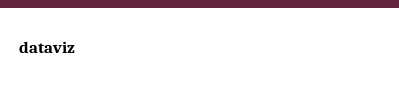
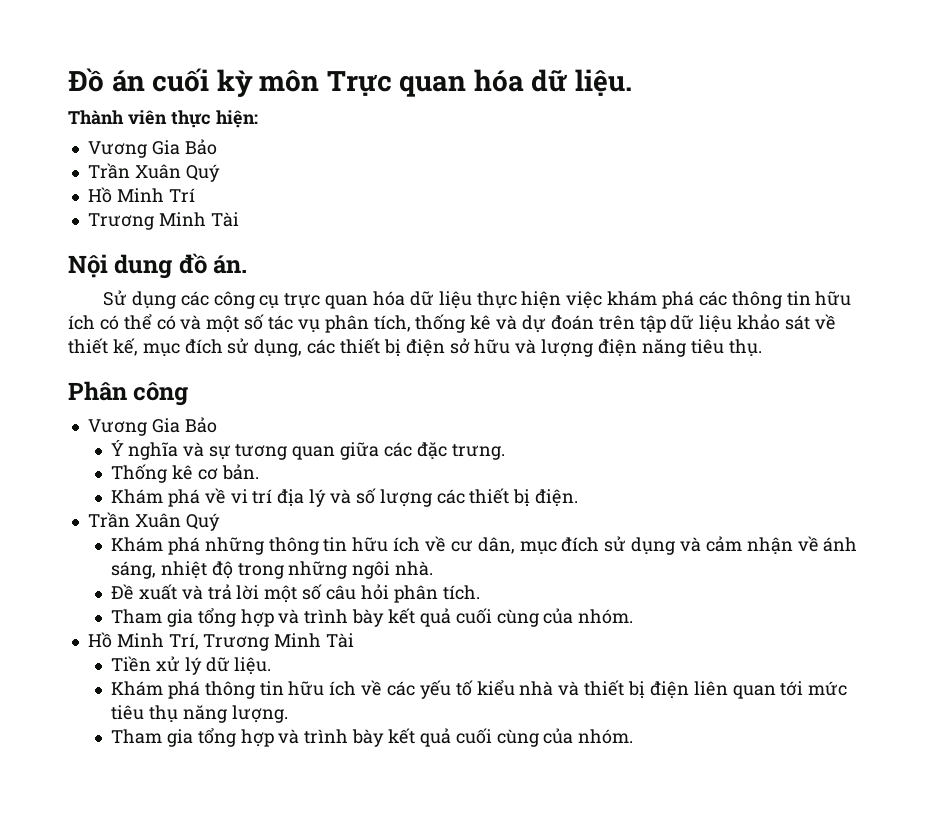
[19,41,75,53] dataviz -> [68,68,633,97] [68,110,258,128] [87,139,217,158] [87,163,220,182] [87,187,195,203] [87,212,239,230] [68,253,248,279] [102,290,852,309] [68,314,836,333] [68,338,762,357] [68,381,189,406] [87,417,217,436] [110,440,505,460] [110,464,259,483] [110,488,579,507] [87,512,220,531] [110,536,858,555] [110,561,434,579] [110,584,480,603] [110,608,634,627] [87,632,355,651] [110,656,272,675] [110,680,848,699] [110,705,288,723] [110,728,634,747] Đồ án cuối kỳ môn Trực quan hóa dữ liệu. // Thành viên thực hiện: // Vương Gia Bảo // Trần Xuân Quý // Hồ Minh Trí // Trương Minh Tài // Nội dung đồ án. // Sử dụng các công cụ trực quan hóa dữ liệu thực hiện việc khám phá các thông tin hữu ích có thể có và một số tác vụ phân tích, thống kê và dự đoán trên tập dữ liệu khảo sát về thiết kế, mục đích sử dụng, các thiết bị điện sở hữu và lượng điện năng tiêu thụ. // Phân công // Vương Gia Bảo // Ý nghĩa và sự tương quan giữa các đặc trưng. // Thống kê cơ bản. // Khám phá về vi trí địa lý và số lượng các thiết bị điện. // Trần Xuân Quý // Khám phá những thông tin hữu ích về cư dân, mục đích sử dụng và cảm nhận về ánh sáng, nhiệt độ trong những ngôi nhà. // Đề xuất và trả lời một số câu hỏi phân tích. // Tham gia tổng hợp và trình bày kết quả cuối cùng của nhóm. // Hồ Minh Trí, Trương Minh Tài // Tiền xử lý dữ liệu. // Khám phá thông tin hữu ích về các yếu tố kiểu nhà và thiết bị điện liên quan tới mức tiêu thụ năng lượng. // Tham gia tổng hợp và trình bày kết quả cuối cùng của nhóm.

